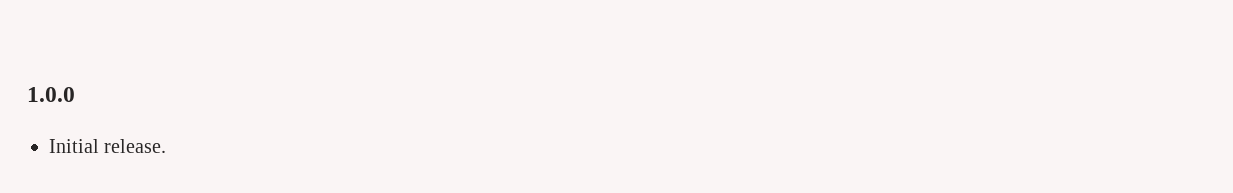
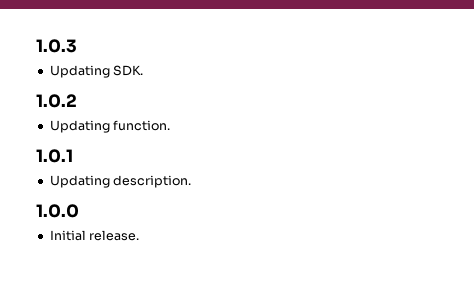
(27, 94) none -> [36,39,77,53] [49,65,144,78] [36,94,77,108] [49,120,171,133] [36,149,73,163] [49,175,192,188] 1.0.3 // Updating SDK. // 1.0.2 // Updating function. // 1.0.1 // Updating description. //

